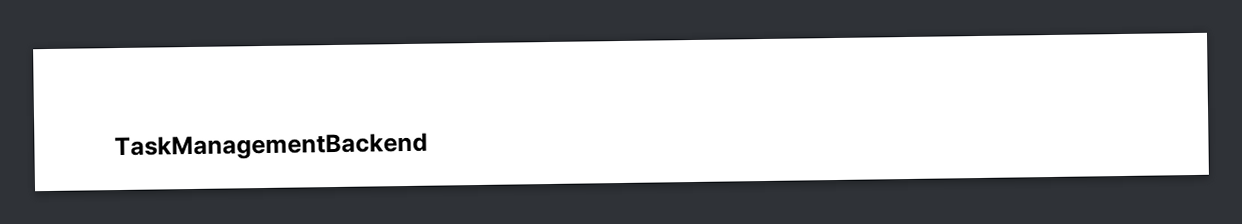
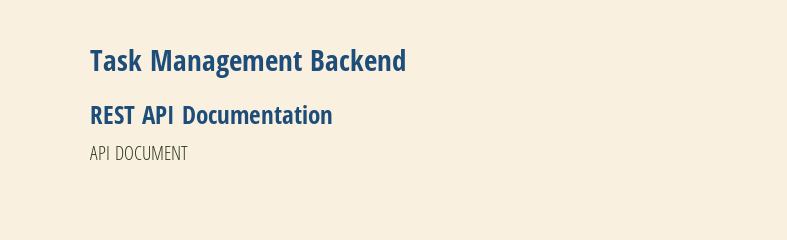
[114,132,428,162] TaskManagementBackend -> [90,49,406,78] [90,105,333,124] [90,146,188,160] Task Management Backend // REST API Documentation // API DOCUMENT

